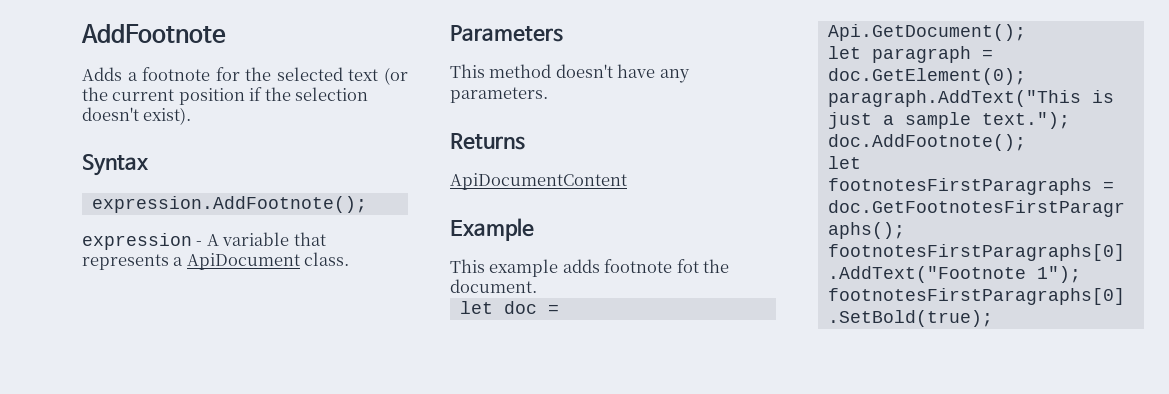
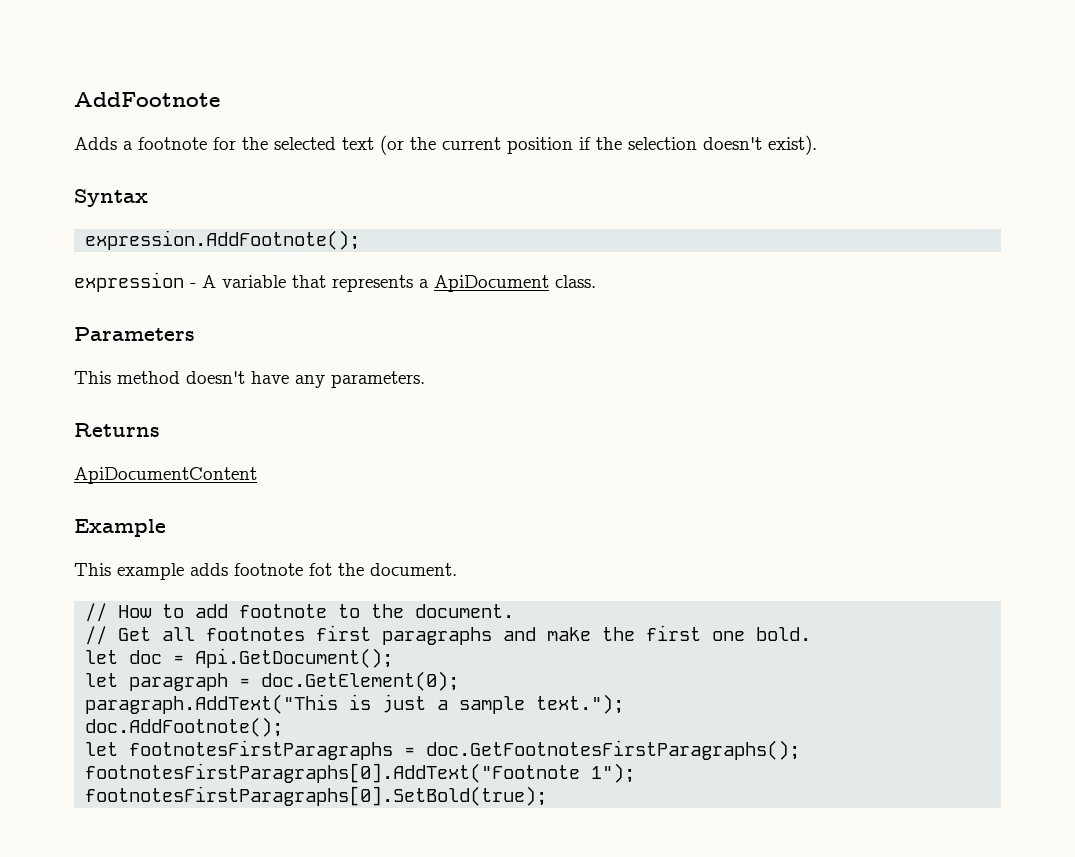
(537, 286) none -> [85,603,515,622] [85,625,812,645] // // How to add footnote to the document. // // Get all footnotes first paragraphs and make the first one bold.

